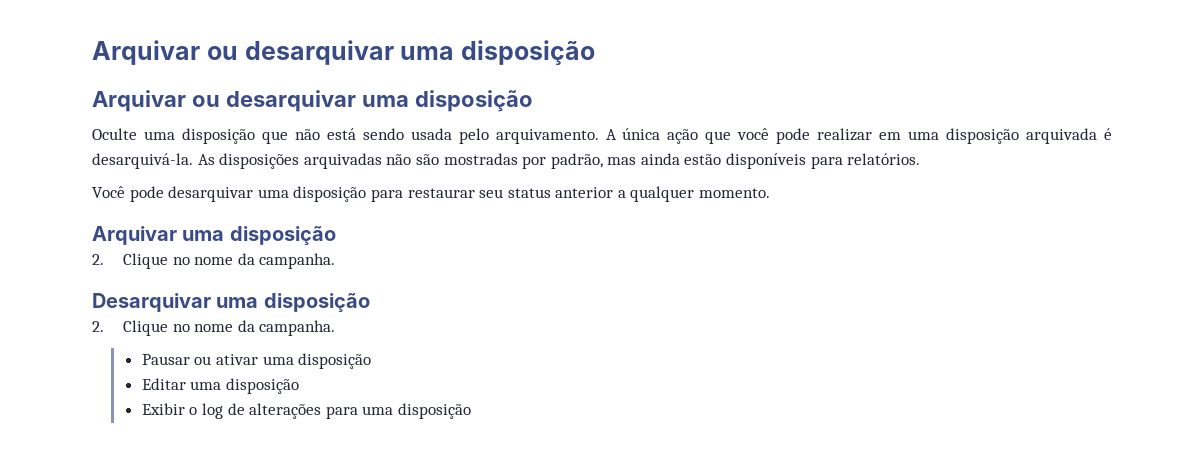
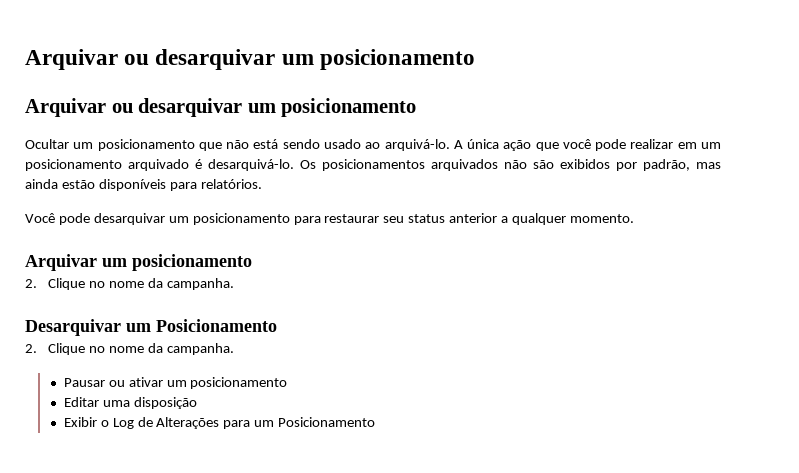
[92,40,595,65] [92,90,533,112] [92,128,255,144] Arquivar ou desarquivar uma disposição // Arquivar ou desarquivar uma disposição // Oculte uma disposição -> [25,49,475,70] [25,98,417,117] [25,139,195,151] Arquivar ou desarquivar um posicionamento // Arquivar ou desarquivar um posicionamento // Ocultar um posicionamento
[410,128,599,144] usada pelo arquivamento. -> [323,139,450,151] usado ao arquivá-lo.
[908,128,1112,144] [92,153,382,169] uma disposição arquivada é desarquivá-la. As disposições arquivadas -> [701,142,722,149] [25,159,498,171] um posicionamento arquivado é desarquivá-lo. Os posicionamentos arquivados
[443,153,518,165] mostradas -> [560,159,610,169] exibidos
[257,186,367,202] uma disposição -> [168,213,290,225] um posicionamento
[182,226,336,245] uma disposição -> [102,254,252,271] um posicionamento
[216,293,370,312] uma disposição -> [126,319,277,332] um Posicionamento
[262,353,372,369] uma disposição -> [166,377,288,389] um posicionamento
[201,403,471,419] log de alterações para uma disposição -> [112,417,376,429] Log de Alterações para um Posicionamento

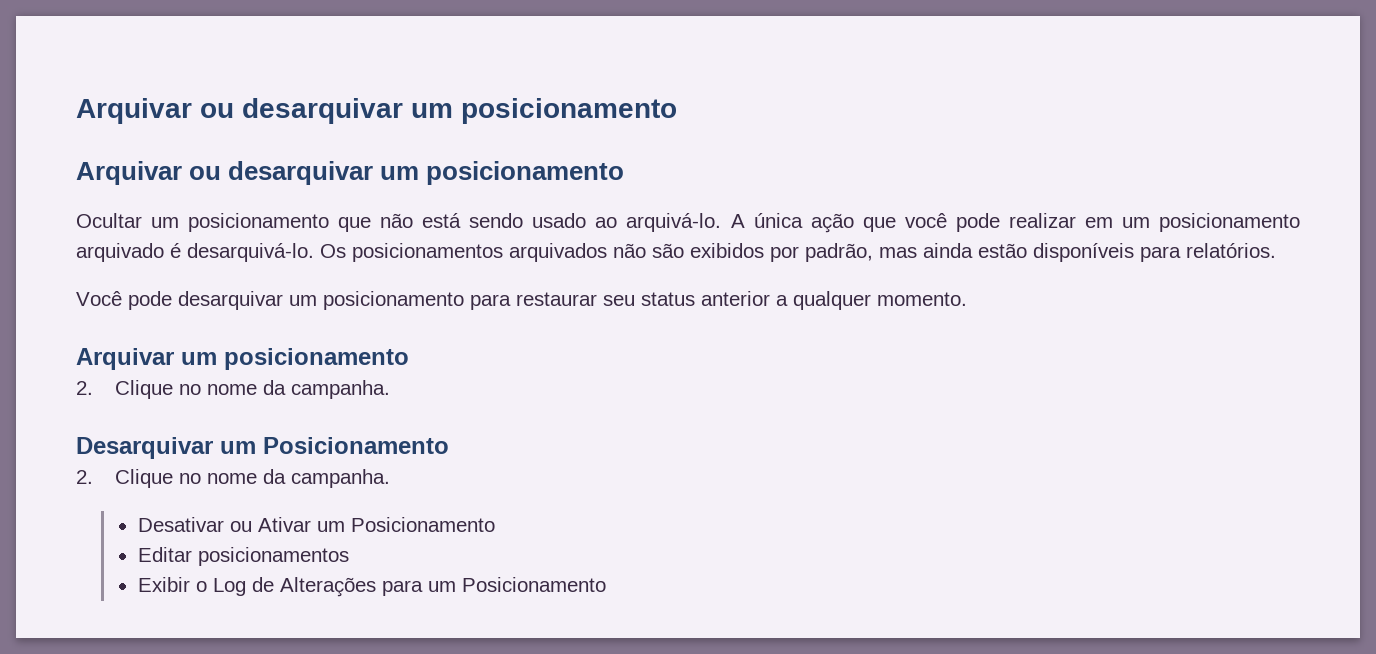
[63,377,288,389] Pausar ou ativar um posicionamento -> [137,517,495,532] Desativar ou Ativar um Posicionamento
[102,397,197,409] uma disposição -> [197,547,349,566] posicionamentos

